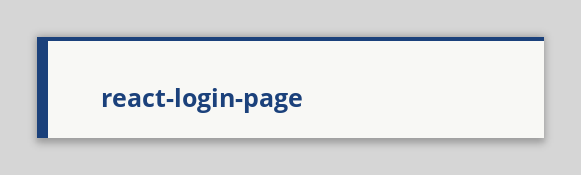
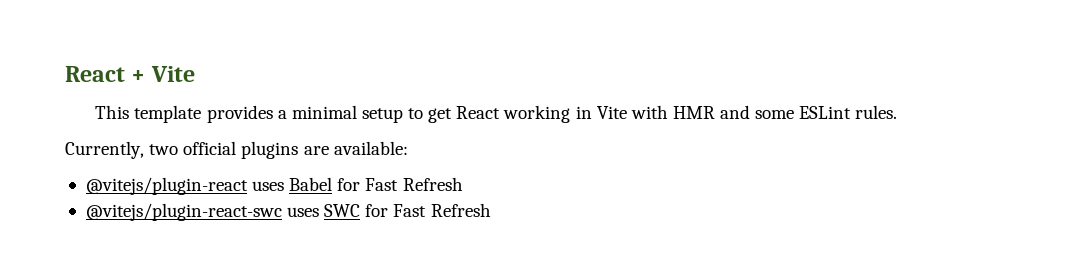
[101,88,303,113] react-login-page -> [65,66,195,82] [95,105,898,123] [65,141,408,159] [85,177,463,195] [85,203,491,221] React + Vite // This template provides a minimal setup to get React working in Vite with HMR and some ESLint rules. // Currently, two official plugins are available: // @vitejs/plugin-react uses Babel for Fast Refresh // @vitejs/plugin-react-swc uses SWC for Fast Refresh

